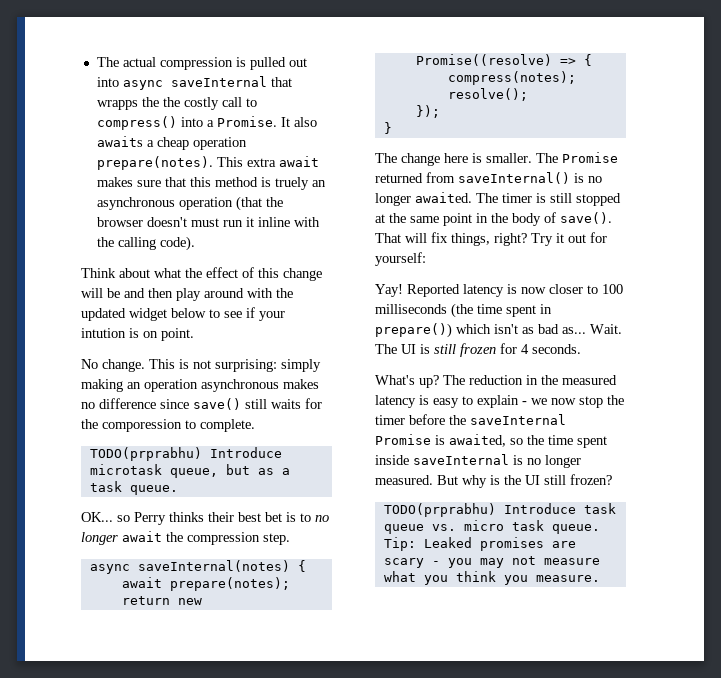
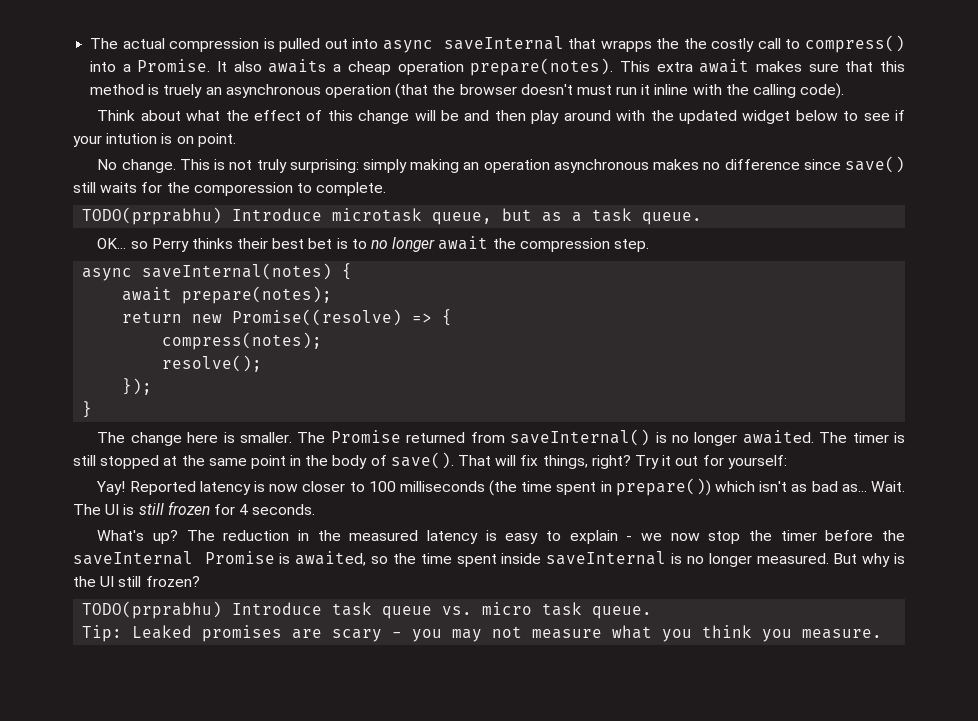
(211, 364) none -> [256,159,287,173] truly

